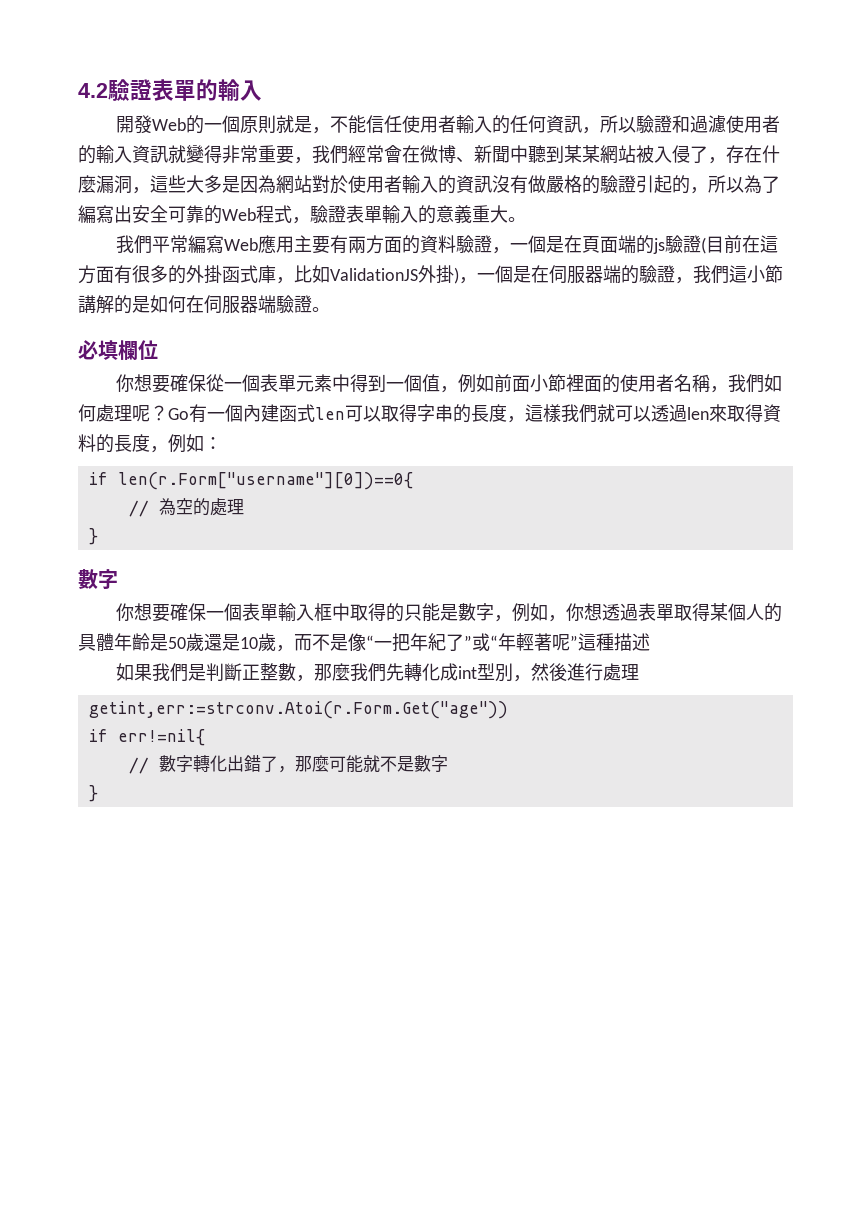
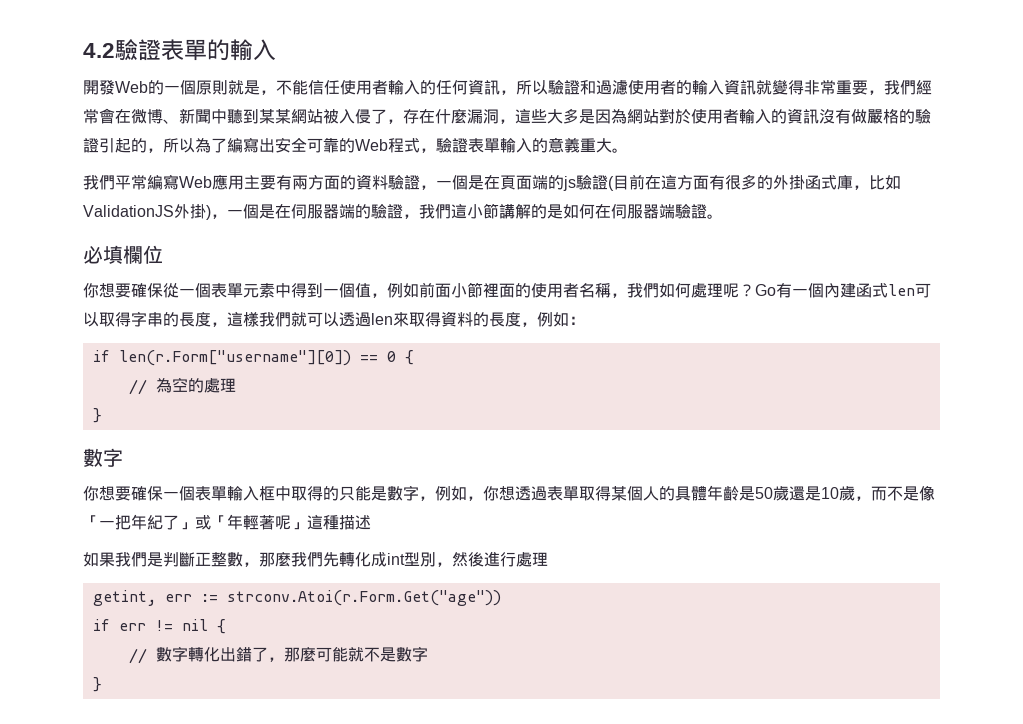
[117,472,413,490] len(r.Form["username"][0])==0{ -> [118,350,414,366] len(r.Form["username"][0]) == 0 {
[366,635,374,649] “ -> [83,515,99,528] 「
[464,633,498,651] ”或“ -> [179,515,227,530] 」或「
[570,635,578,649] ” -> [291,522,307,530] 」
[88,701,508,719] [88,729,205,746] getint,err:=strconv.Atoi(r.Form.Get("age")) // if err!=nil{ -> [92,590,501,606] [92,619,226,634] getint, err := strconv.Atoi(r.Form.Get("age")) // if err != nil {

